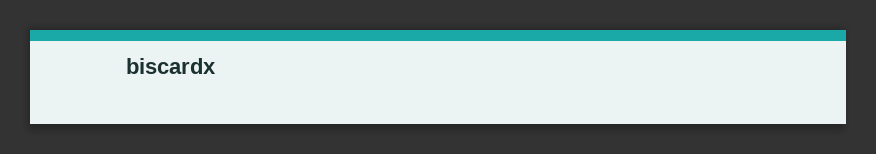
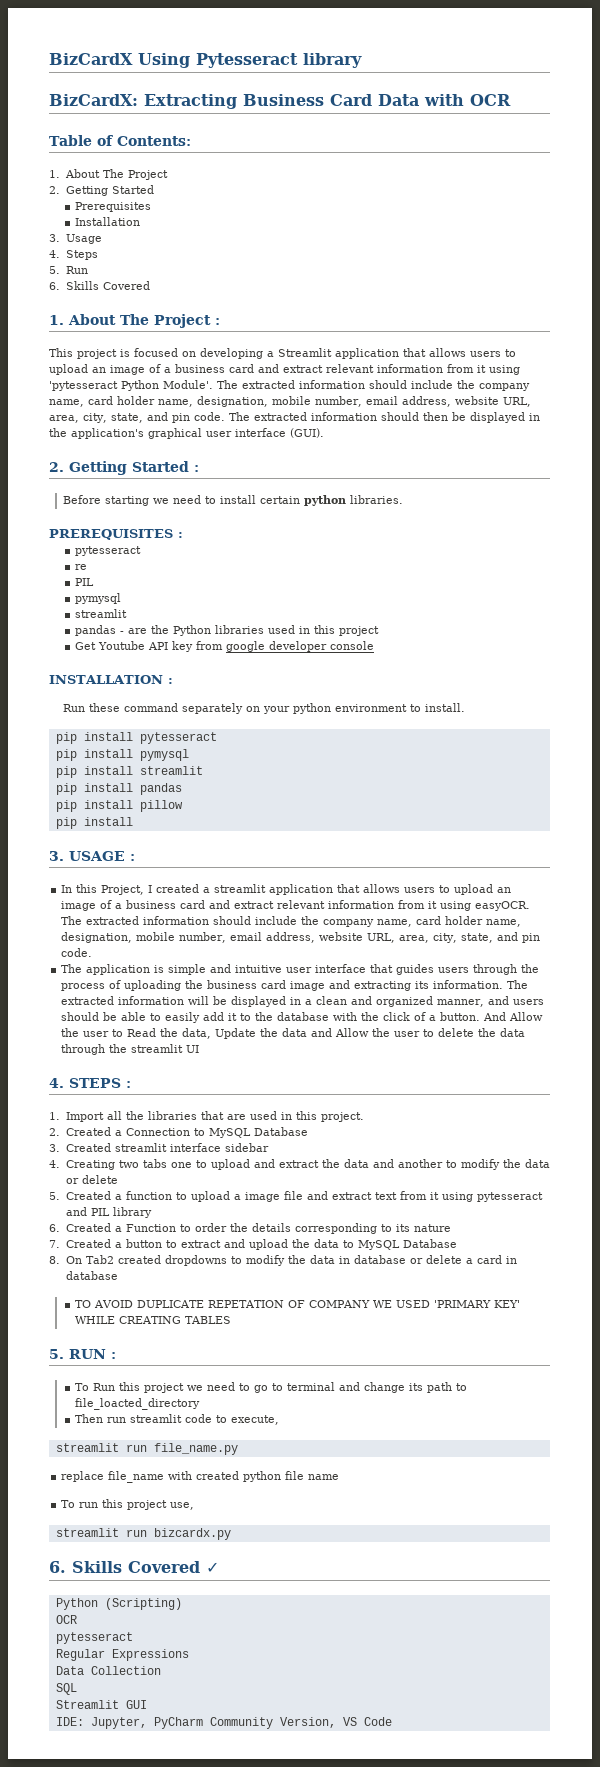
[126,58,216,74] biscardx -> [49,53,362,68] [49,94,511,109] [49,135,191,146] [49,169,168,180] [49,185,154,196] [74,202,151,212] [74,217,140,226] [49,234,102,244] [49,250,98,260] [49,266,88,274] [49,281,150,290] [49,314,220,328] [49,348,516,359] [49,364,520,375] [49,380,530,391] [49,396,531,407] [49,412,540,423] [49,428,324,439] [49,461,199,475] [62,495,403,506] [49,529,183,540] [74,546,141,556] [74,564,87,570] [74,578,94,586] [74,593,121,604] [74,609,127,618] [74,625,379,636] [74,641,374,652] [49,675,173,684] [62,703,465,714] [55,732,217,744] [55,749,189,761] [55,766,203,778] [55,783,182,795] [55,800,183,812] [55,817,133,829] [49,851,135,861] [61,884,512,895] [61,900,531,911] [61,916,522,927] [61,932,541,943] [61,948,93,957] [61,964,540,975] [61,980,529,991] [61,996,545,1007] [61,1012,544,1023] [61,1028,526,1039] [61,1044,200,1055] [49,1078,131,1088] [49,1111,364,1122] [49,1127,308,1138] [49,1143,269,1152] [49,1159,550,1170] [65,1175,118,1184] [49,1191,543,1202] [65,1207,152,1218] [49,1223,451,1234] [49,1239,457,1250] [49,1255,517,1266] [65,1271,118,1280] [74,1300,520,1308] [74,1316,231,1324] [49,1349,116,1359] [74,1382,467,1393] [74,1398,200,1410] [74,1414,279,1425] [55,1443,238,1455] [61,1471,340,1483] [61,1499,195,1510] [55,1528,231,1540] [49,1561,219,1573] [55,1598,182,1610] [55,1615,77,1624] [55,1632,133,1644] [55,1649,189,1661] [55,1666,161,1675] [55,1683,77,1695] [55,1700,147,1709] [55,1717,392,1729] BizCardX Using Pytesseract library // BizCardX: Extracting Business Card Data with OCR // Table of Contents: // 1. About The Project // 2. Getting Started // Prerequisites // Installation // 3. Usage // 4. Steps // 5. Run // 6. Skills Covered // 1. About The Project : // This project is focused on developing a Streamlit application that allows users to upload an image of a business card and extract relevant information from it using 'pytesseract Python Module'. The extracted information should include the company name, card holder name, designation, mobile number, email address, website URL, area, city, state, and pin code. The extracted information should then be displayed in the application's graphical user interface (GUI). // 2. Getting Started : // Before starting we need to install certain python libraries. // PREREQUISITES : // pytesseract // re // PIL // pymysql // streamlit // pandas - are the Python libraries used in this project // Get Youtube API key from google developer console // INSTALLATION : // Run these command separately on your python environment to install. // pip install pytesseract // pip install pymysql // pip install streamlit // pip install pandas // pip install pillow // pip install // 3. USAGE : // In this Project, I created a streamlit application that allows users to upload an image of a business card and extract relevant information from it using easyOCR. The extracted information should include the company name, card holder name, designation, mobile number, email address, website URL, area, city, state, and pin code. // The application is simple and intuitive user interface that guides users through the process of uploading the business card image and extracting its information. The extracted information will be displayed in a clean and organized manner, and users should be able to easily add it to the database with the click of a button. And Allow the user to Read the data, Update the data and Allow the user to delete the data through the streamlit UI // 4. STEPS : // 1. Import all the libraries that are used in this project. // 2. Created a Connection to MySQL Database // 3. Created streamlit interface sidebar // 4. Creating two tabs one to upload and extract the data and another to modify the data or delete // 5. Created a function to upload a image file and extract text from it using pytesseract and PIL library // 6. Created a Function to order the details corresponding to its nature // 7. Created a button to extract and upload the data to MySQL Database // 8. On Tab2 created dropdowns to modify the data in database or delete a card in database // TO AVOID DUPLICATE REPETATION OF COMPANY WE USED 'PRIMARY KEY' WHILE CREATING TABLES // 5. RUN : // To Run this project we need to go to terminal and change its path to file_loacted_directory // Then run streamlit code to execute, // streamlit run file_name.py // replace file_name with created python file name // To run this project use, // streamlit run bizcardx.py // 6. Skills Covered ✓ // Python (Scripting) // OCR // pytesseract // Regular Expressions // Data Collection // SQL // Streamlit GUI // IDE: Jupyter, PyCharm Community Version, VS Code

